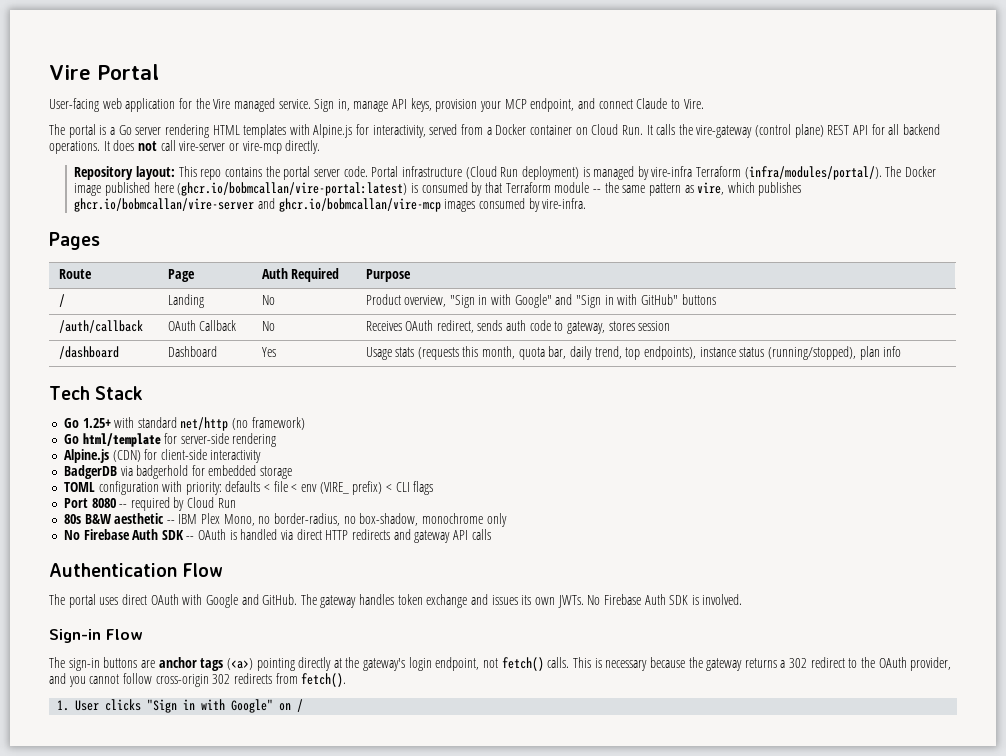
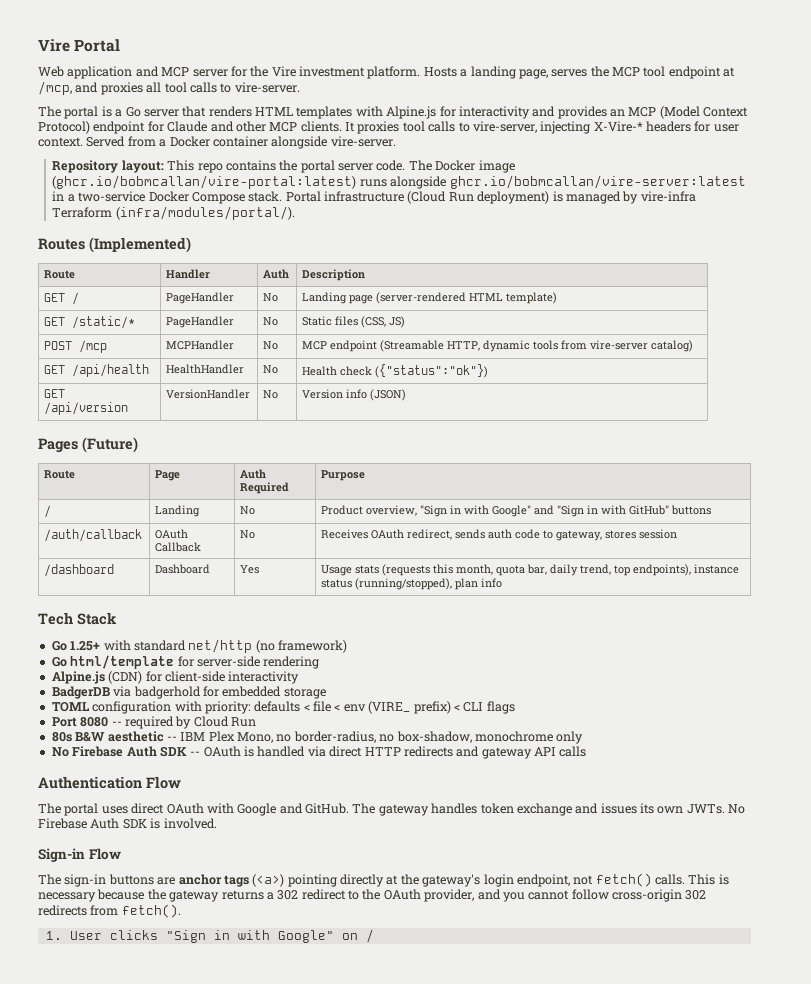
[49,98,704,112] User-facing web application for the Vire managed service. Sign in, manage API keys, provision your MCP endpoint, and connect Claude to Vire. -> [38,66,736,79] [38,81,300,95] Web application and MCP server for the Vire investment platform. Hosts a landing page, serves the MCP tool endpoint at /mcp, and proxies all tool calls to vire-server.
[164,124,209,138] rendering -> [182,106,252,117] that renders
[372,124,940,138] [49,140,321,154] interactivity, served from a Docker container on Cloud Run. It calls the vire-gateway (control plane) REST API for all backend operations. It does not call vire-server or vire-mcp directly. -> [458,106,749,119] [38,121,739,134] [38,136,396,149] interactivity and provides an MCP (Model Context Protocol) endpoint for Claude and other MCP clients. It proxies tool calls to vire-server, injecting X-Vire-* headers for user context. Served from a Docker container alongside vire-server.
(368, 171) none -> [408,160,515,173] [52,175,746,189] [52,191,283,204] The Docker image (ghcr.io/bobmcallan/vire-portal:latest) runs alongside ghcr.io/bobmcallan/vire-server:latest in a two-service Docker Compose stack.
[885,166,937,177] [74,182,802,196] [74,198,587,212] The Docker image published here (ghcr.io/bobmcallan/vire-portal:latest) is consumed by that Terraform module -- the same pattern as vire, which publishes ghcr.io/bobmcallan/vire-server and ghcr.io/bobmcallan/vire-mcp images consumed by vire-infra. -> [38,237,191,253] [44,270,76,279] [166,269,211,279] [263,269,290,279] [302,269,366,281] [44,292,80,305] [166,292,235,304] [263,293,279,302] [302,292,558,304] [44,316,136,329] [166,316,235,328] [263,317,279,326] [302,316,406,328] [44,340,108,353] [166,340,235,350] [263,341,279,350] [302,340,694,352] [44,364,150,377] [166,364,245,374] [263,365,279,374] [302,364,489,378] [44,389,66,398] [44,402,129,415] [166,389,251,399] [263,390,279,399] [302,389,407,401] // Routes (Implemented) // Route | Handler | Auth | Description // GET / | PageHandler | No | Landing page (server-rendered HTML template) // GET /static/* | PageHandler | No | Static files (CSS, JS) // POST /mcp | MCPHandler | No | MCP endpoint (Streamable HTTP, dynamic tools from vire-server catalog) // GET /api/health | HealthHandler | No | Health check ({"status":"ok"}) // GET /api/version | VersionHandler | No | Version info (JSON)
(100, 241) none -> [82,437,138,453] (Future)

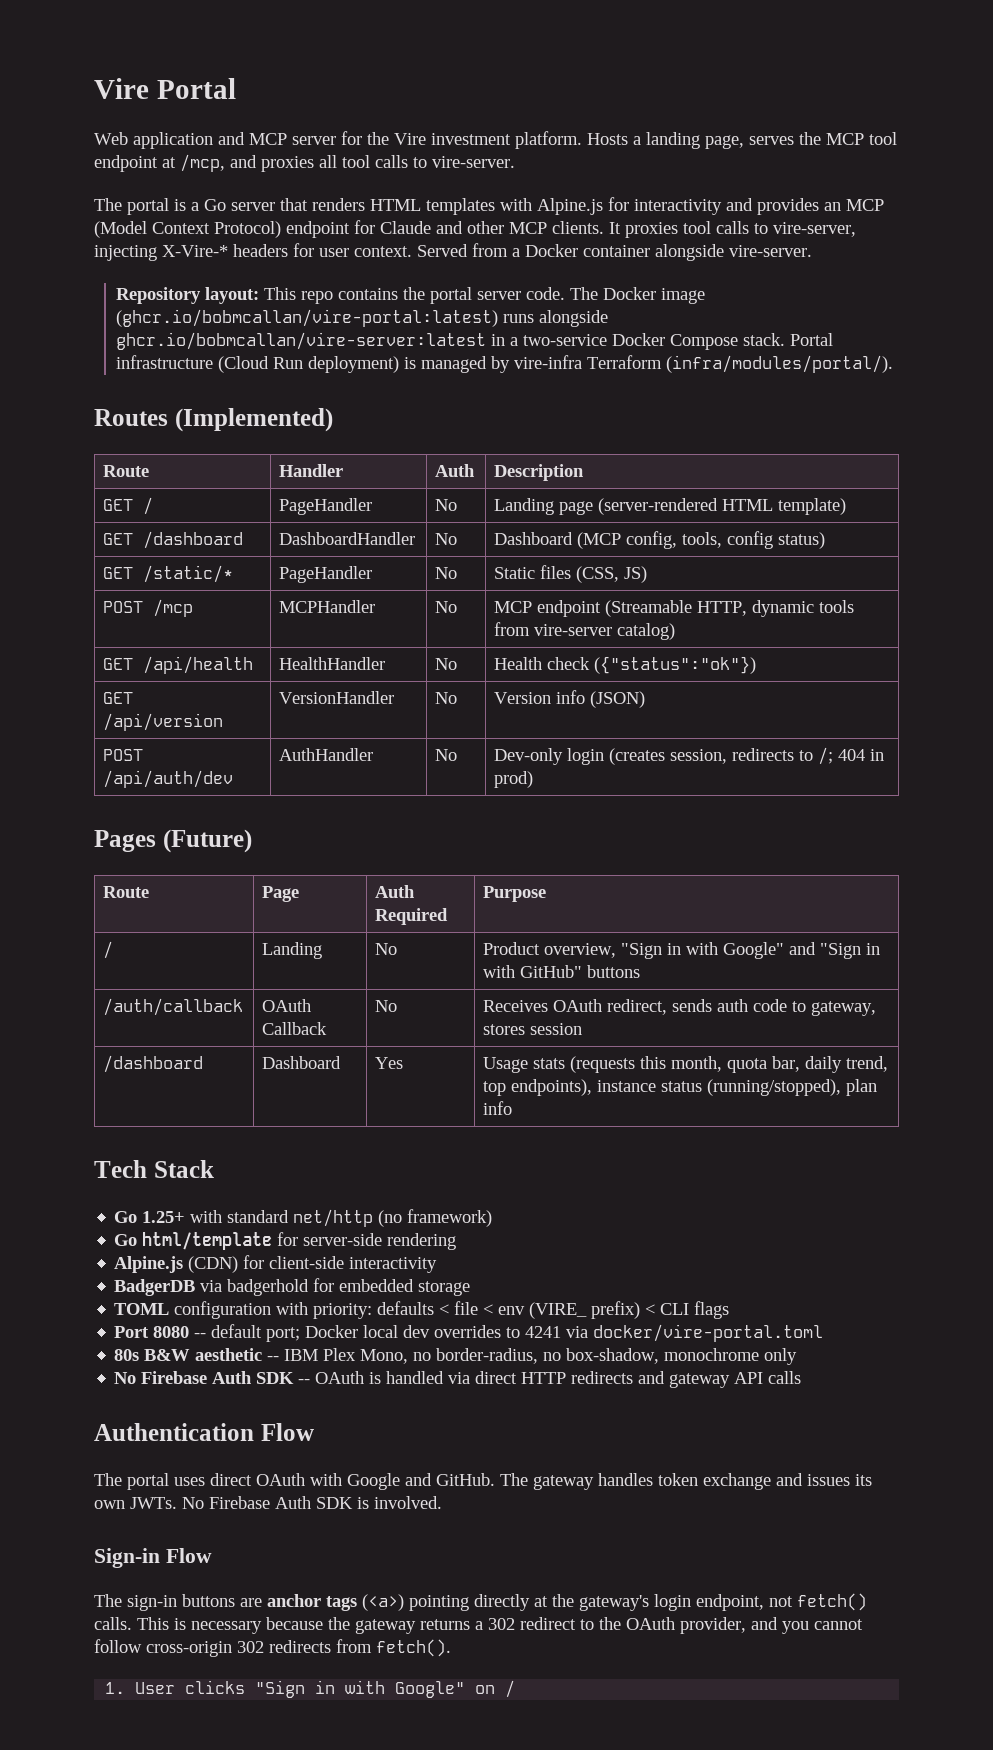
(558, 298) none -> [103,531,244,549] [279,532,416,545] [435,533,458,545] [494,531,826,549] // GET /dashboard | DashboardHandler | No | Dashboard (MCP config, tools, config status)
(407, 395) none -> [103,749,144,761] [103,770,234,788] [279,748,374,761] [435,749,458,761] [494,747,885,765] [494,771,534,788] // POST /api/auth/dev | AuthHandler | No | Dev-only login (creates session, redirects to /; 404 in prod)
[124,716,256,729] required by Cloud Run -> [211,1324,824,1342] default port; Docker local dev overrides to 4241 via docker/vire-portal.toml

